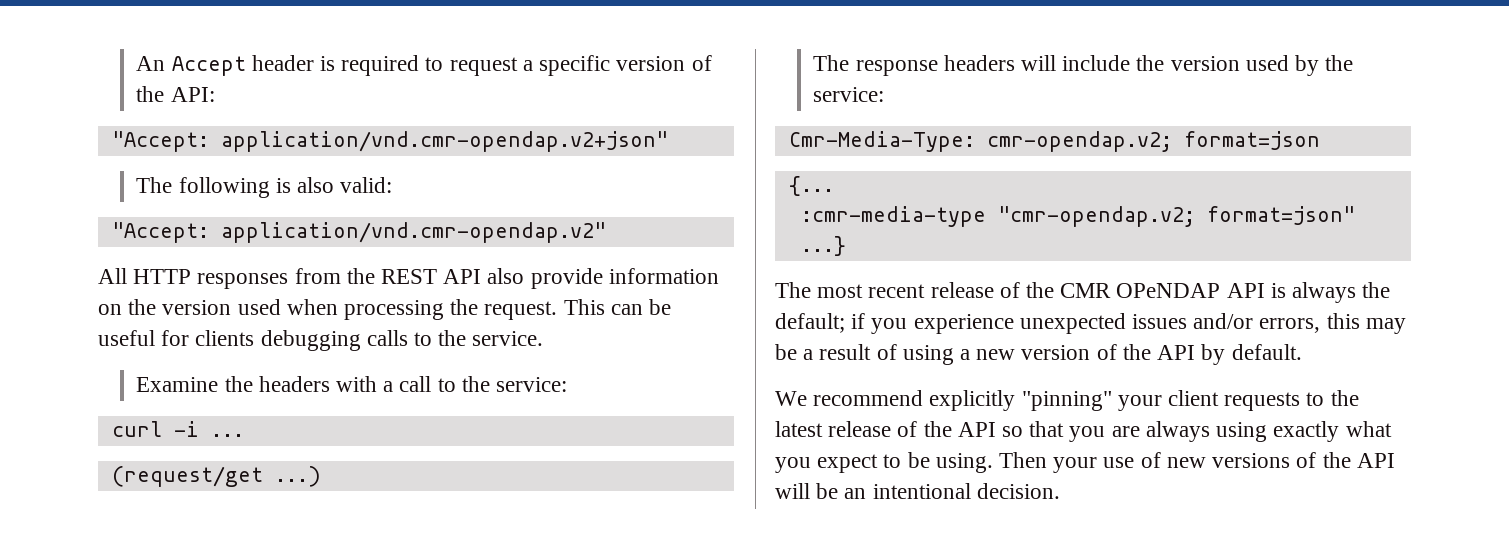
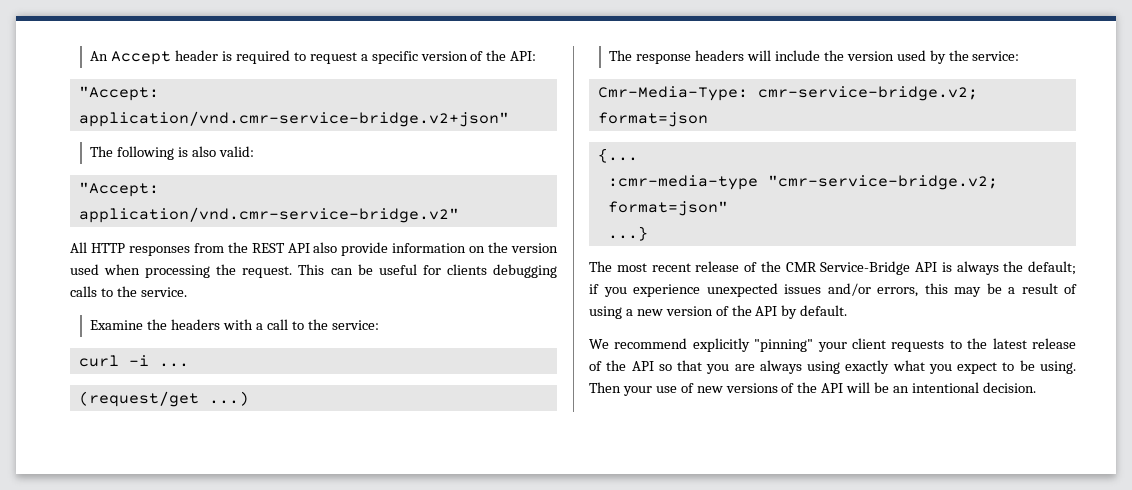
[220,131,668,152] application/vnd.cmr-opendap.v2+json" -> [78,111,509,127] application/vnd.cmr-service-bridge.v2+json"
[220,222,606,243] application/vnd.cmr-opendap.v2" -> [78,207,459,223] application/vnd.cmr-service-bridge.v2"
[986,131,1172,152] cmr-opendap.v2; -> [757,86,978,101] cmr-service-bridge.v2;
[997,206,1195,227] "cmr-opendap.v2; -> [767,175,998,190] "cmr-service-bridge.v2;
[1116,283,1221,298] OPeNDAP -> [820,261,911,275] Service-Bridge

